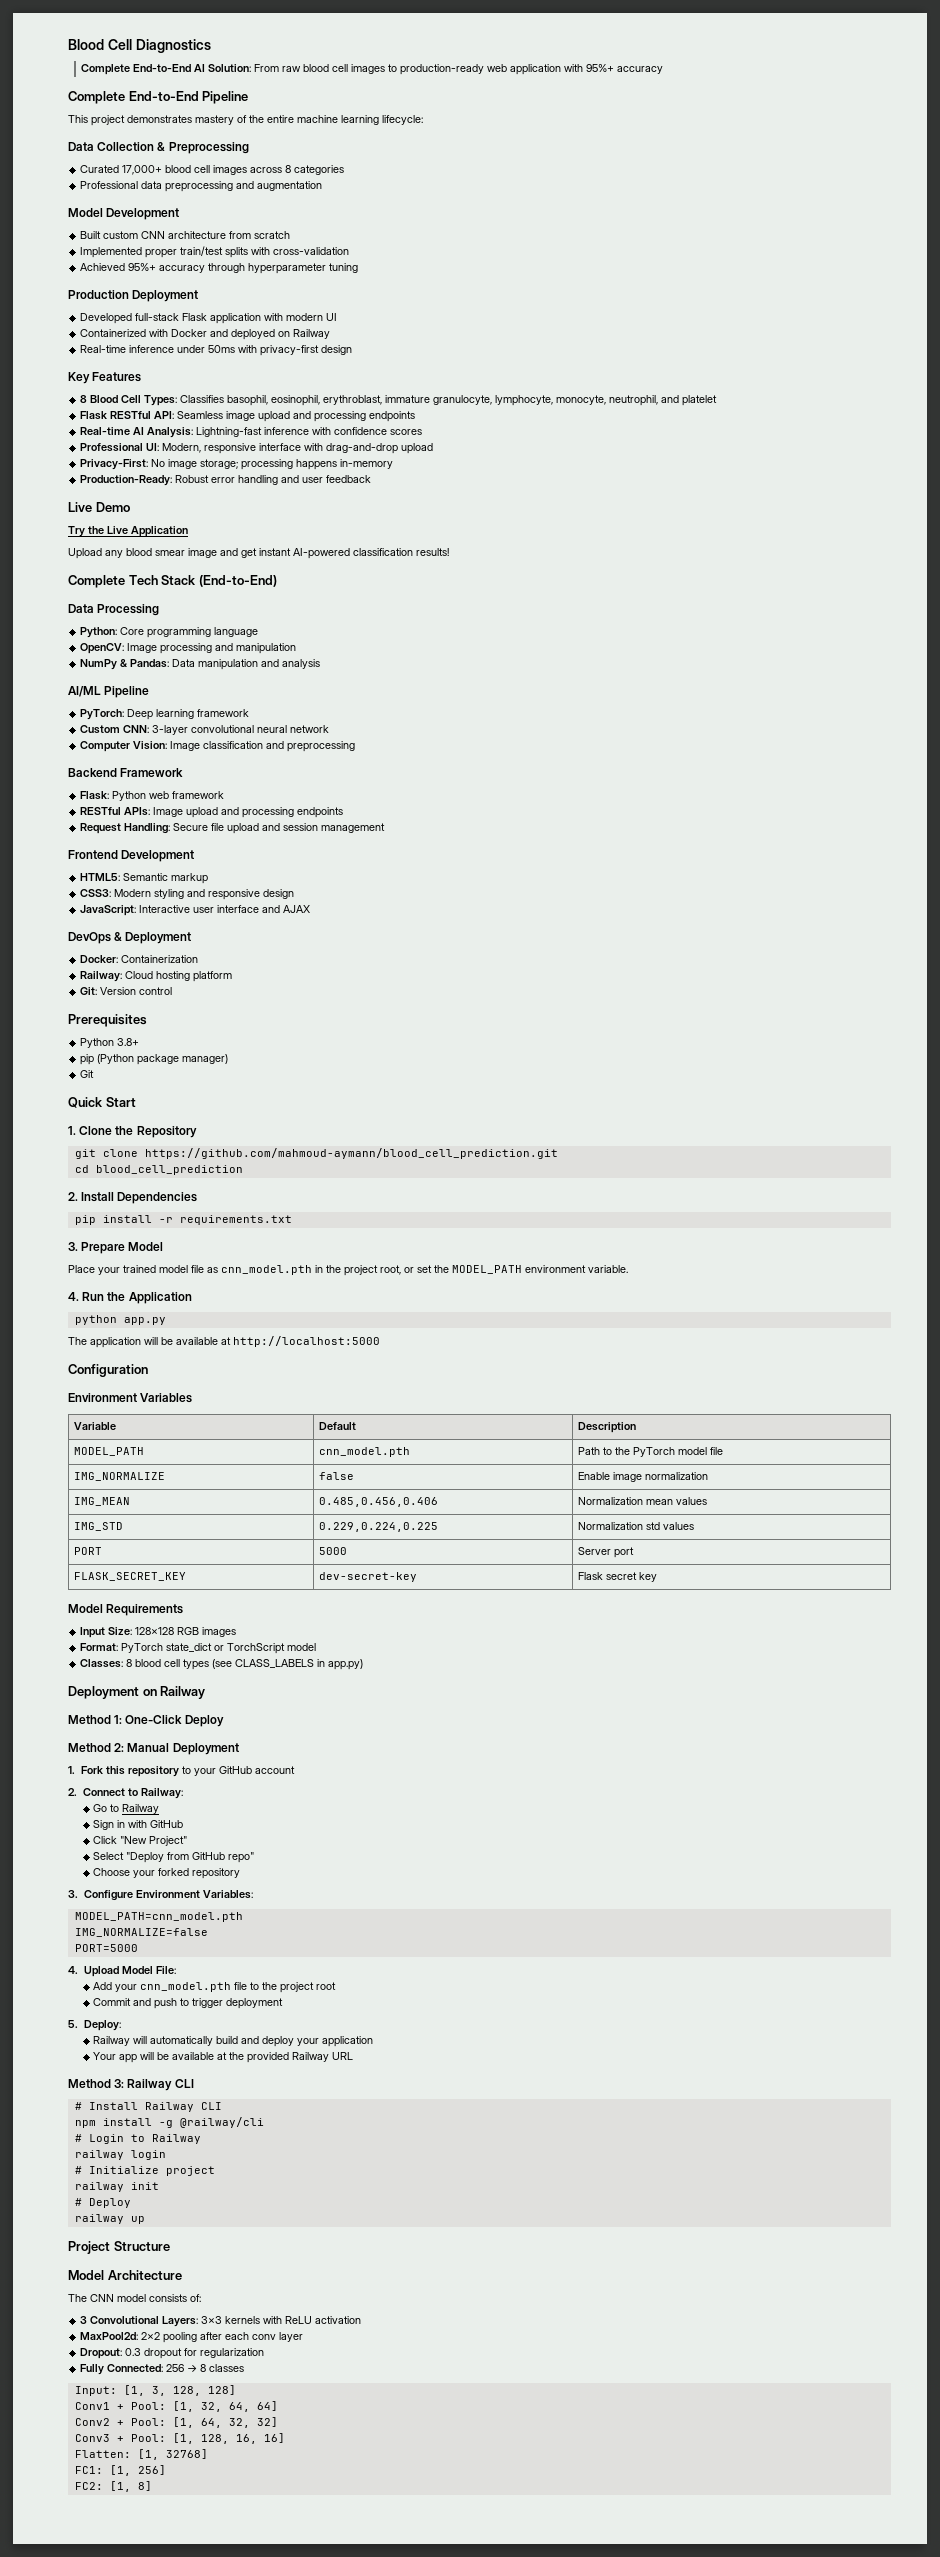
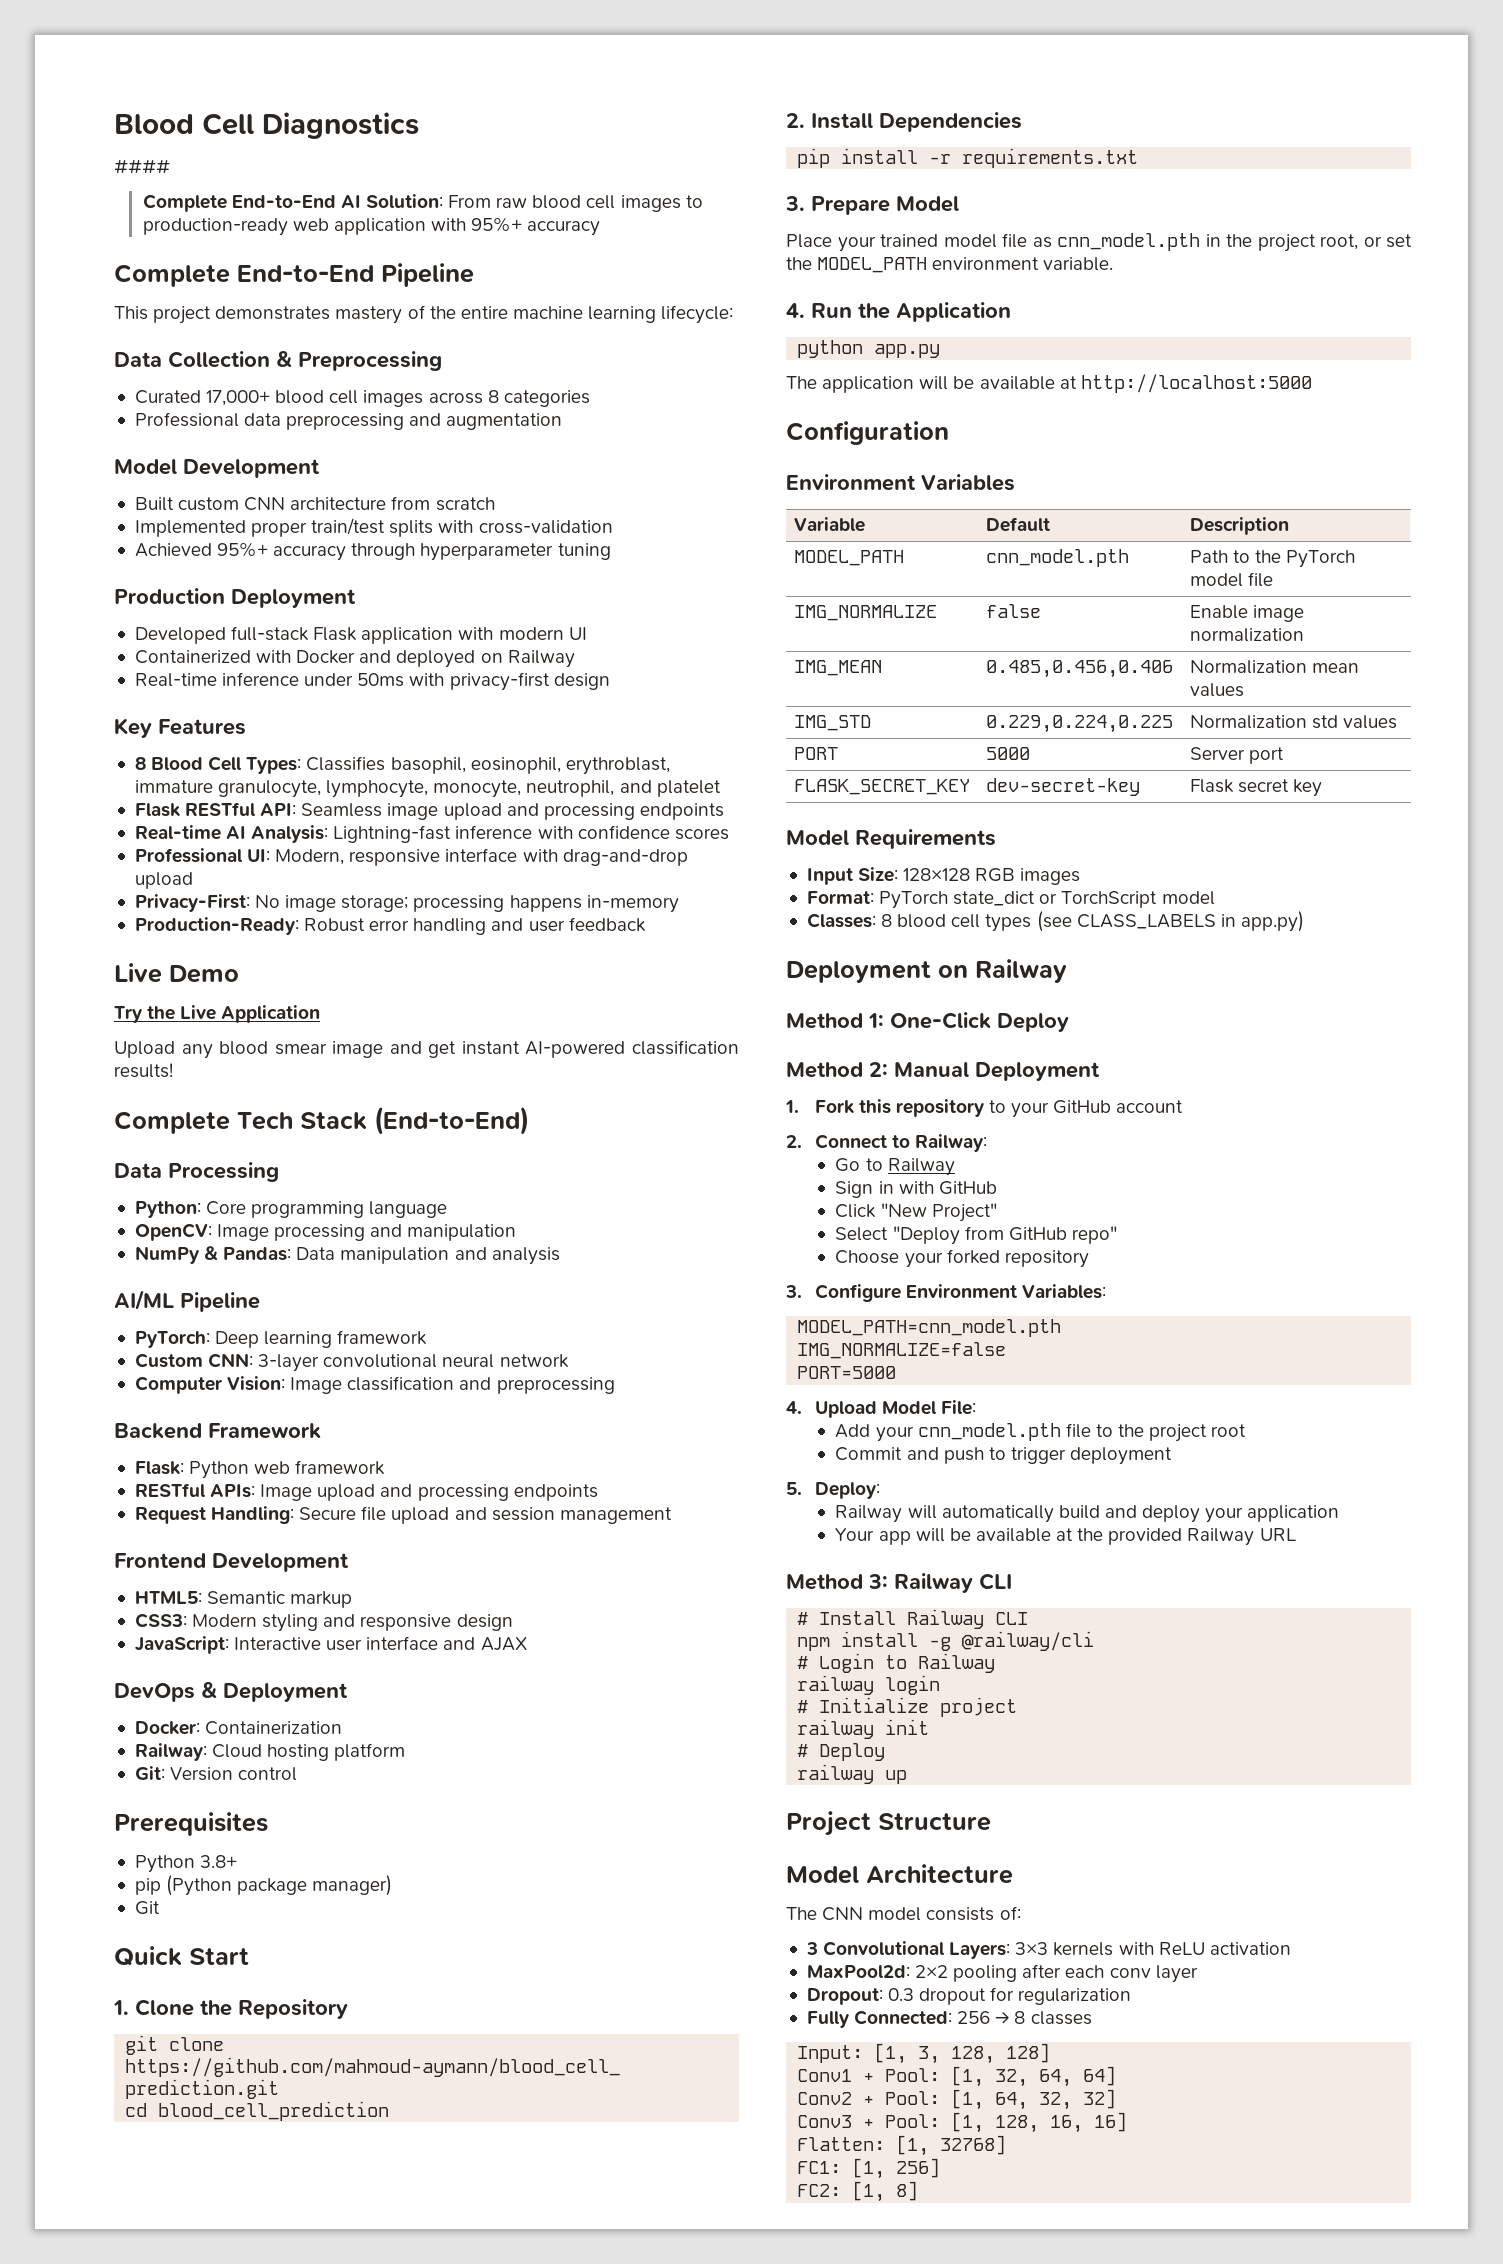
(211, 46) none -> [114,159,170,174] // ####

